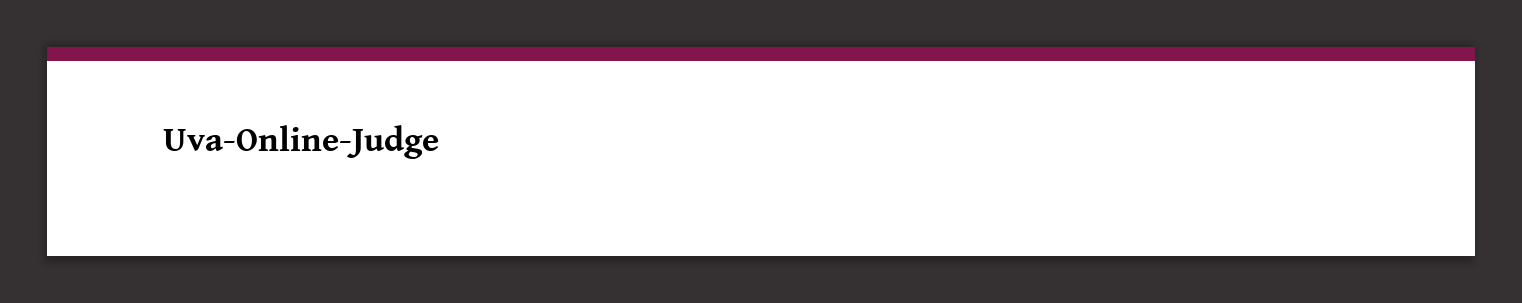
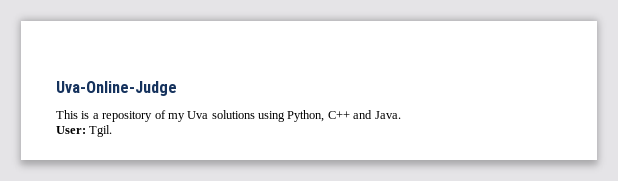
(439, 142) none -> [56,110,401,122] [56,125,113,137] // This is a repository of my Uva solutions using Python, C++ and Java. // User: Tgil.

